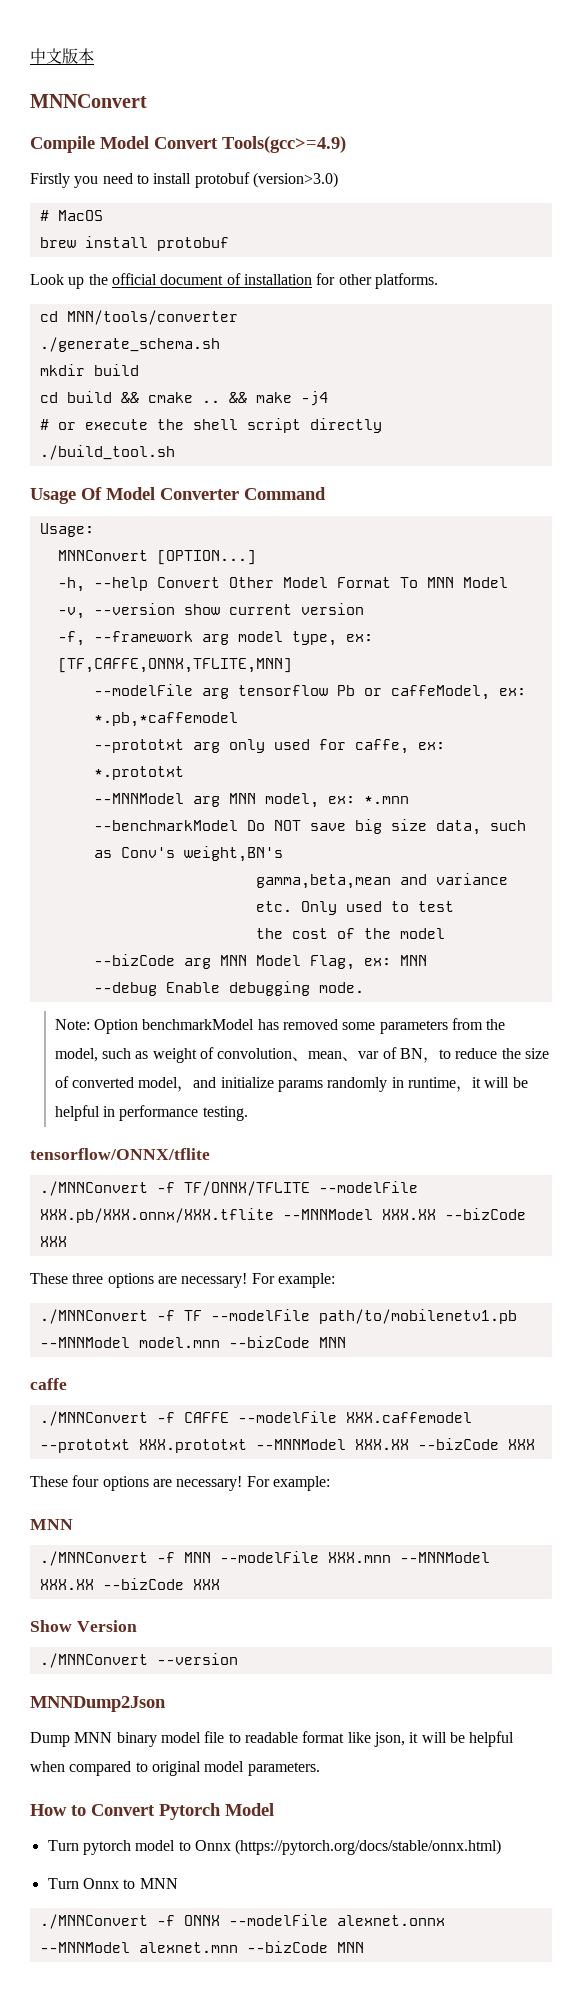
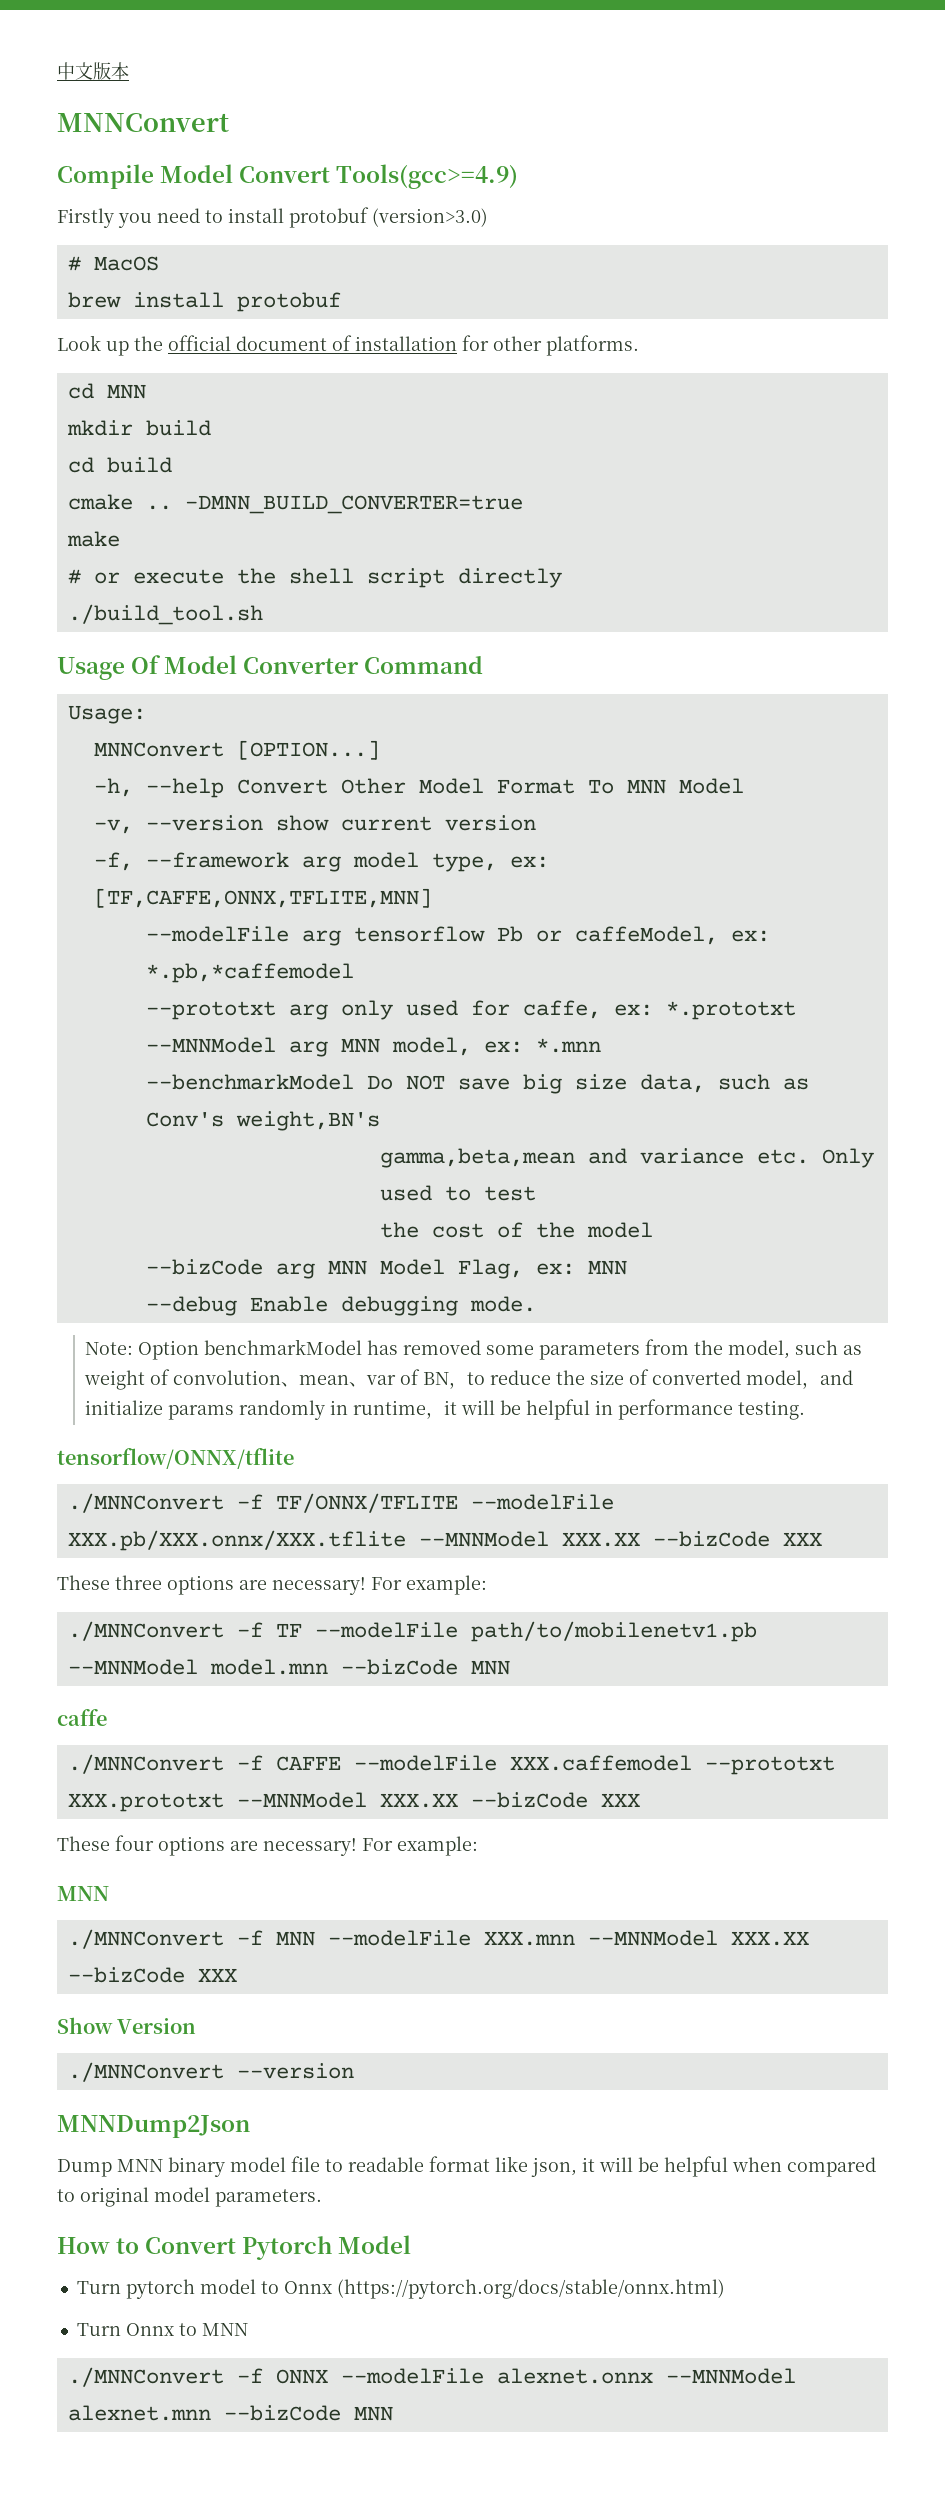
[66,310,238,325] [39,337,220,352] MNN/tools/converter // ./generate_schema.sh -> [106,384,146,399] MNN
[120,392,139,403] && -> (172, 465) //
[228,392,247,403] && -> [184,495,523,514] -DMNN_BUILD_CONVERTER=true //
[300,391,328,406] -j4 -> (120, 539) none

